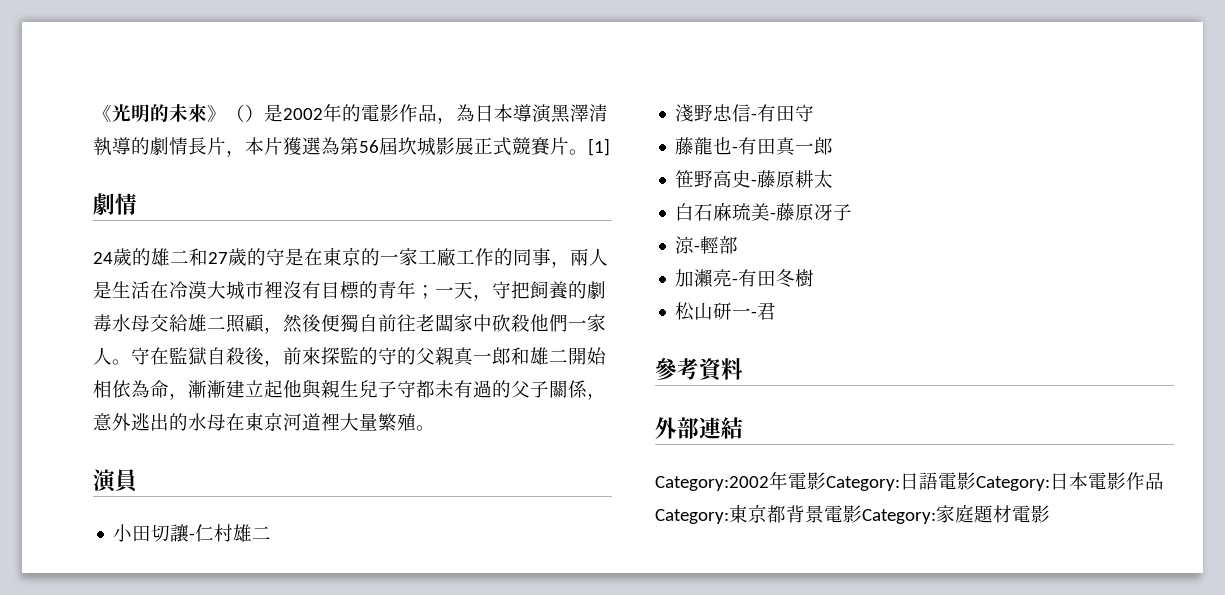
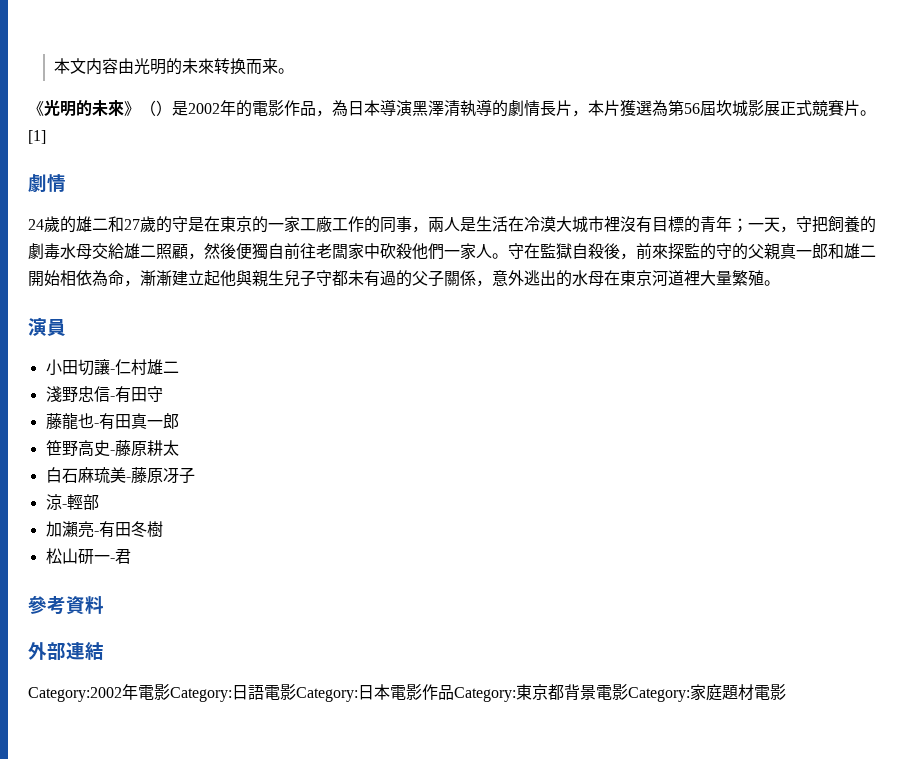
(93, 113) none -> [53,58,294,75] 本文内容由光明的未來转换而来。 //

